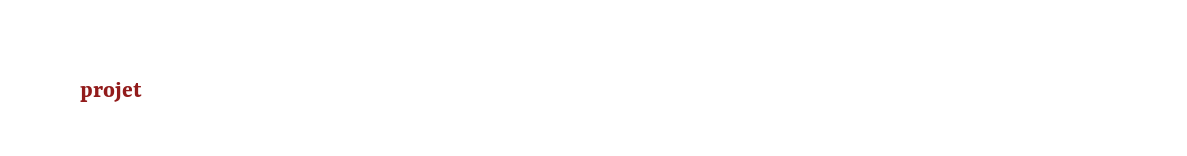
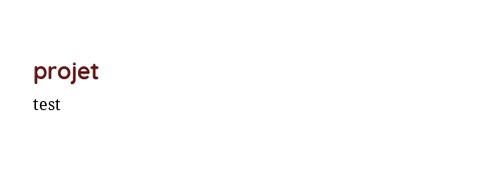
(142, 92) none -> [32,99,61,111] // test

